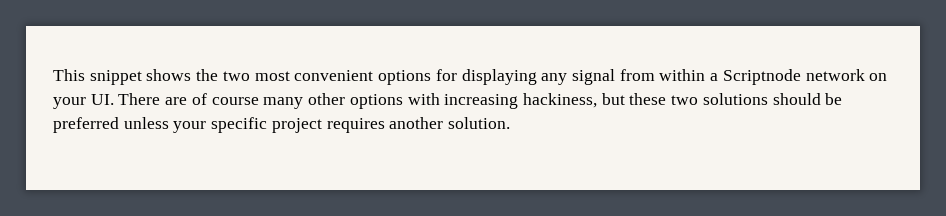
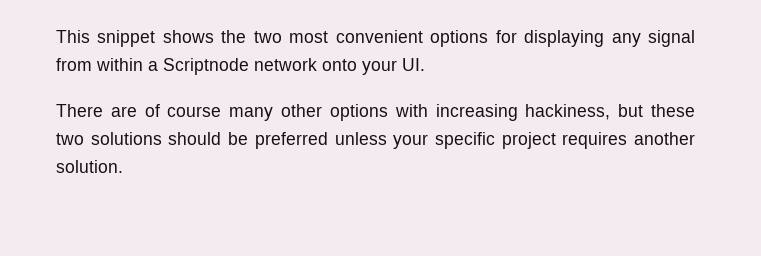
[869,73,888,81] on -> [322,59,357,71] onto
(114, 99) none -> (425, 64) //

